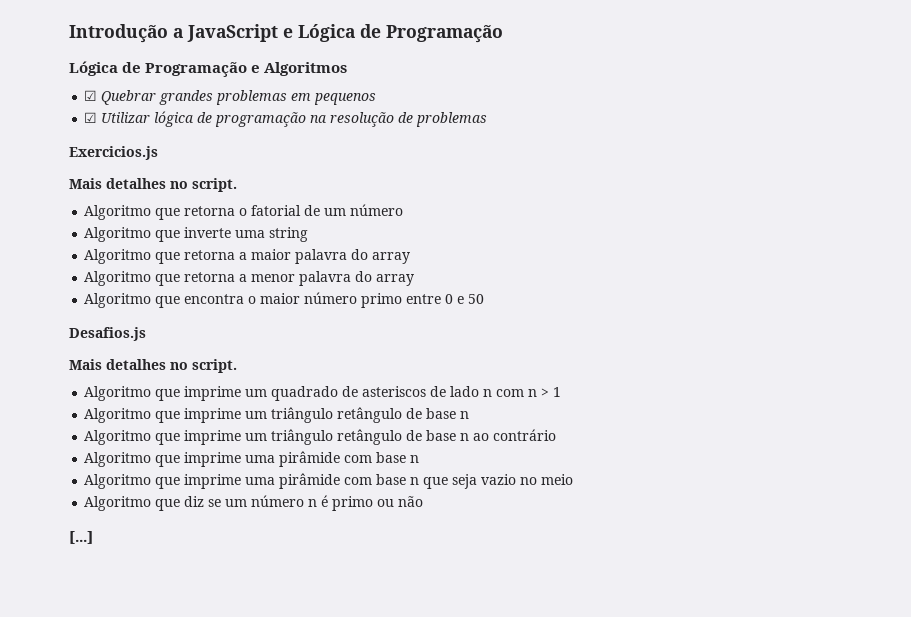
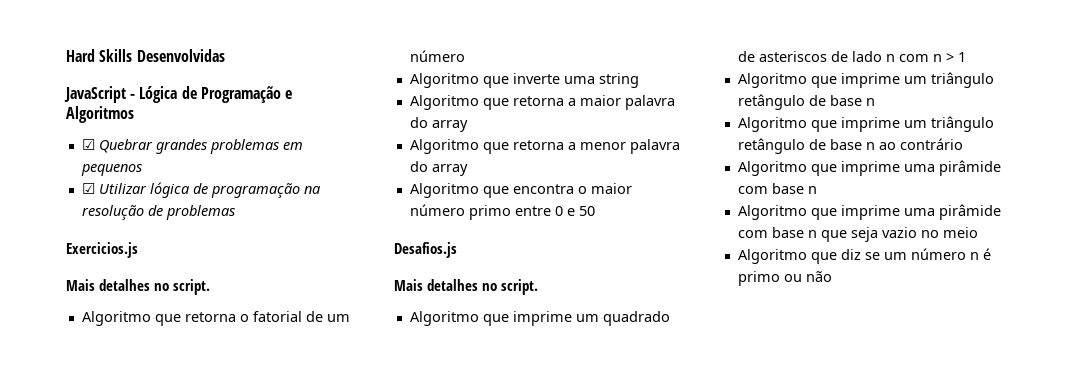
[69,24,503,43] Introdução a JavaScript e Lógica de Programação // -> [66,49,225,62] [64,86,136,103] Hard Skills Desenvolvidas // JavaScript -
[69,531,93,544] // [...] -> (832, 276) none

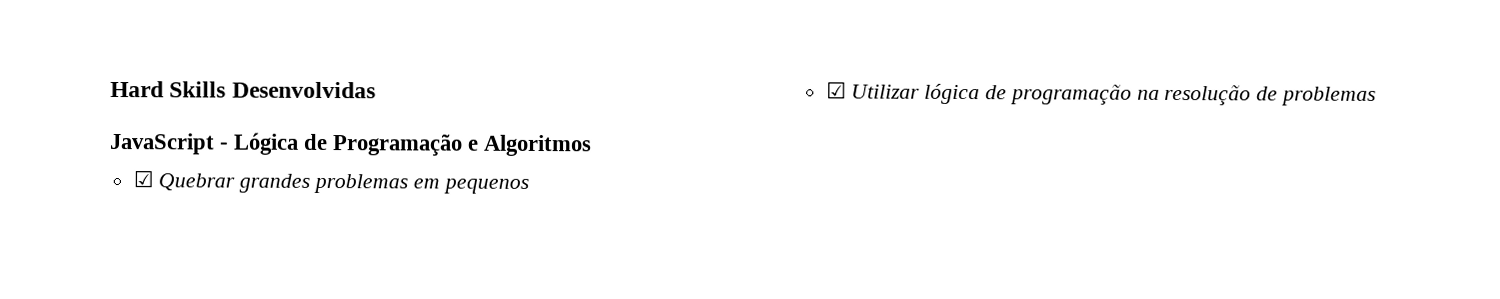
[66,242,138,258] [66,279,210,295] [81,311,350,326] [409,50,465,62] [409,73,639,88] [409,95,675,110] [409,117,468,132] [409,139,680,154] [409,161,468,176] [409,183,632,198] [409,204,595,220] [394,242,457,258] [394,279,538,295] [409,311,670,326] [737,51,966,62] [737,72,994,88] [737,94,875,110] [737,116,994,132] [737,138,963,154] [737,160,1001,176] [737,183,817,194] [737,204,1001,220] [737,227,978,242] [737,248,991,264] [737,271,832,286] // Exercicios.js // Mais detalhes no script. // Algoritmo que retorna o fatorial de um número // Algoritmo que inverte uma string // Algoritmo que retorna a maior palavra do array // Algoritmo que retorna a menor palavra do array // Algoritmo que encontra o maior número primo entre 0 e 50 // Desafios.js // Mais detalhes no script. // Algoritmo que imprime um quadrado de asteriscos de lado n com n > 1 // Algoritmo que imprime um triângulo retângulo de base n // Algoritmo que imprime um triângulo retângulo de base n ao contrário // Algoritmo que imprime uma pirâmide com base n // Algoritmo que imprime uma pirâmide com base n que seja vazio no meio // Algoritmo que diz se um número n é primo ou não -> (1377, 96) none

